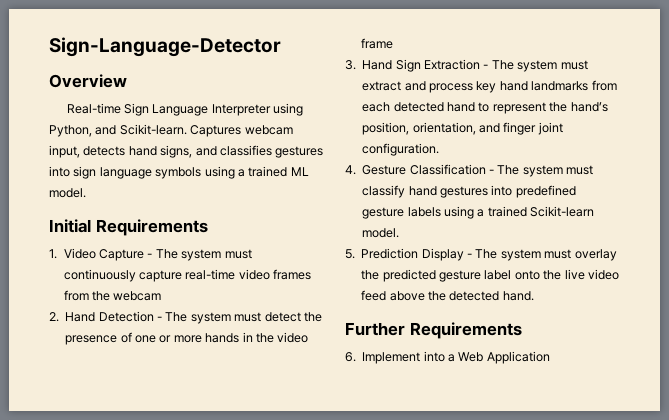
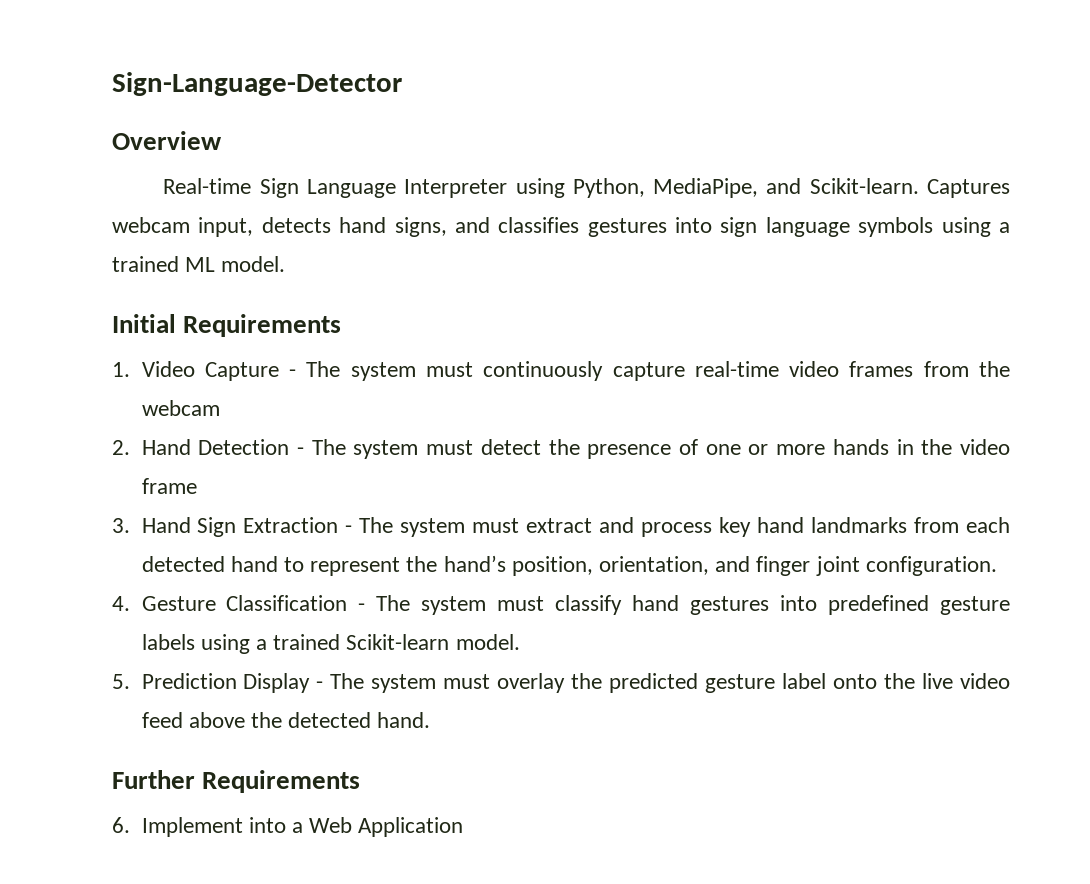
(92, 131) none -> [653,178,759,198] MediaPipe,

